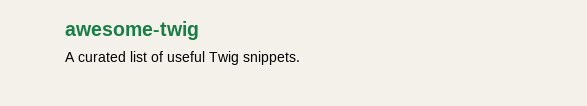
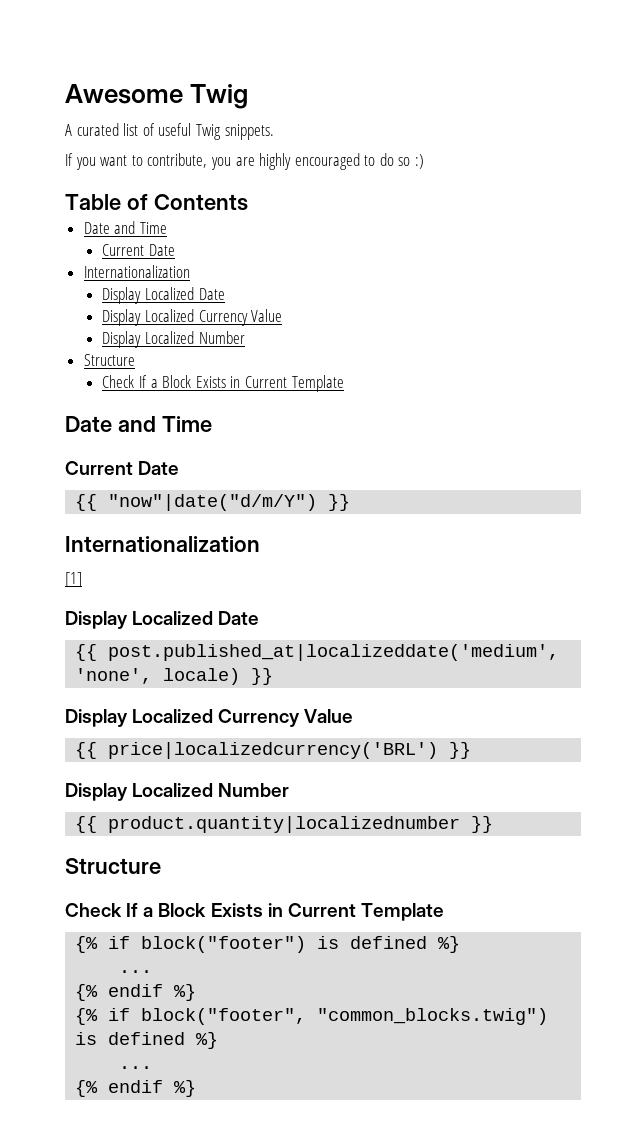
[65,21,199,40] awesome-twig -> [65,84,249,109] Awesome Twig
(300, 58) none -> [65,153,425,170] [65,194,248,211] [83,221,167,234] [102,244,176,256] [83,265,190,278] [102,287,225,304] [102,309,283,326] [102,331,245,348] [83,354,135,366] [102,375,344,392] [65,416,212,432] [65,461,180,475] [75,494,351,511] [65,536,260,552] [65,572,82,587] [65,611,260,629] [75,644,560,661] [75,668,274,685] [65,709,354,727] [75,742,472,759] [65,783,290,801] [75,816,494,833] [65,858,161,874] [65,903,444,921] [75,936,461,953] [119,970,153,973] [75,984,197,1001] [75,1008,549,1025] [75,1032,219,1049] [119,1066,153,1069] [75,1080,197,1097] // If you want to contribute, you are highly encouraged to do so :) // Table of Contents // Date and Time // Current Date // Internationalization // Display Localized Date // Display Localized Currency Value // Display Localized Number // Structure // Check If a Block Exists in Current Template // Date and Time // Current Date // {{ "now"|date("d/m/Y") }} // Internationalization // [1] // Display Localized Date // {{ post.published_at|localizeddate('medium', 'none', locale) }} // Display Localized Currency Value // {{ price|localizedcurrency('BRL') }} // Display Localized Number // {{ product.quantity|localizednumber }} // Structure // Check If a Block Exists in Current Template // {% if block("footer") is defined %} // ... // {% endif %} // {% if block("footer", "common_blocks.twig") is defined %} // ... // {% endif %}

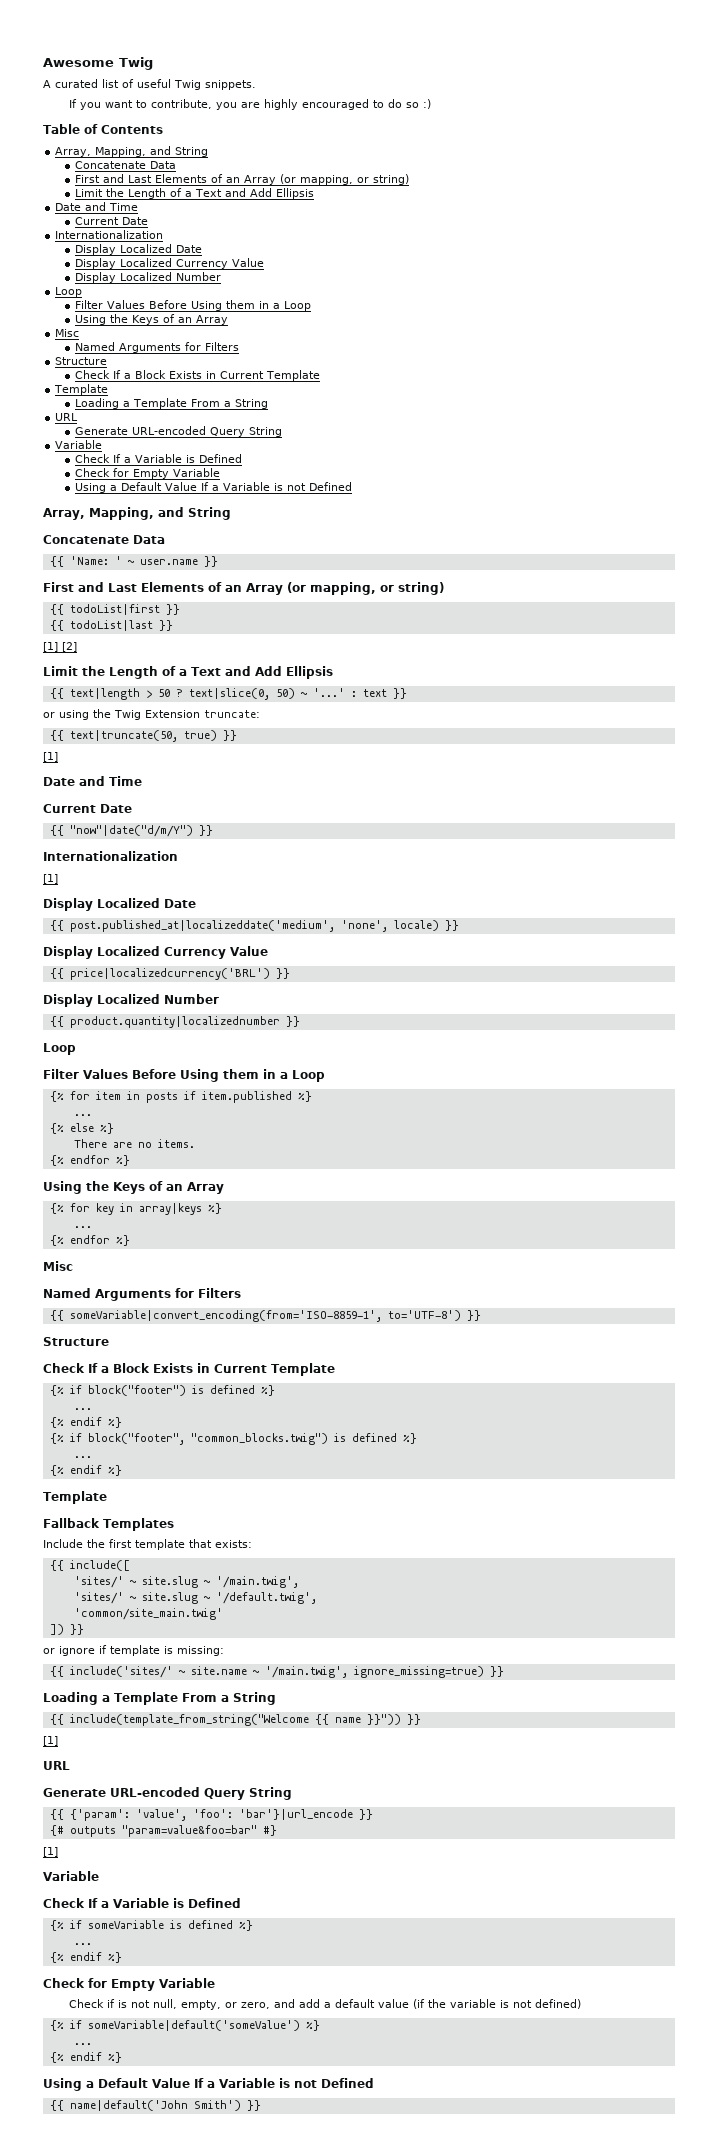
(248, 202) none -> [55,146,209,157] [75,161,177,169] [75,174,410,185] [75,188,315,199] // Array, Mapping, and String // Concatenate Data // First and Last Elements of an Array (or mapping, or string) // Limit the Length of a Text and Add Ellipsis
[83,354,135,366] [102,375,344,392] // Structure // Check If a Block Exists in Current Template -> [55,287,83,297] [75,300,312,311] [75,314,229,325] [55,329,80,337] [75,342,240,353] [55,357,108,365] [75,370,321,381] [54,384,109,395] [75,398,269,409] [55,413,79,421] [75,426,283,437] [55,440,103,449] [75,454,243,463] [75,468,221,479] [75,482,353,493] [43,507,231,520] [43,535,165,544] [49,556,218,567] [43,582,444,595] [49,604,180,615] [49,620,173,631] [43,642,77,652] [43,666,333,679] [49,688,407,700] [43,709,260,720] [49,730,237,742] [43,752,58,762] // Loop // Filter Values Before Using them in a Loop // Using the Keys of an Array // Misc // Named Arguments for Filters // Structure // Check If a Block Exists in Current Template // Template // Loading a Template From a String // URL // Generate URL-encoded Query String // Variable // Check If a Variable is Defined // Check for Empty Variable // Using a Default Value If a Variable is not Defined // Array, Mapping, and String // Concatenate Data // {{ 'Name: ' ~ user.name }} // First and Last Elements of an Array (or mapping, or string) // {{ todoList|first }} // {{ todoList|last }} // [1] [2] // Limit the Length of a Text and Add Ellipsis // {{ text|length > 50 ? text|slice(0, 50) ~ '...' : text }} // or using the Twig Extension truncate: // {{ text|truncate(50, true) }} // [1]
(494, 824) none -> [43,1043,76,1055] [43,1069,325,1082] [49,1091,312,1103] [73,1114,92,1116] [49,1123,114,1134] [73,1139,195,1148] [49,1155,130,1166] [43,1181,224,1194] [49,1203,222,1215] [73,1226,92,1228] [49,1235,130,1246] [43,1261,73,1271] [43,1288,241,1301] [49,1310,481,1322] // Loop // Filter Values Before Using them in a Loop // {% for item in posts if item.published %} // ... // {% else %} // There are no items. // {% endfor %} // Using the Keys of an Array // {% for key in array|keys %} // ... // {% endfor %} // Misc // Named Arguments for Filters // {{ someVariable|convert_encoding(from='ISO-8859-1', to='UTF-8') }}
(197, 1088) none -> [43,1491,107,1504] [43,1518,174,1531] [43,1539,252,1550] [49,1560,130,1571] [73,1576,299,1588] [73,1592,317,1604] [73,1608,223,1620] [49,1624,84,1635] [43,1645,224,1656] [49,1666,504,1678] [43,1692,276,1705] [49,1714,421,1726] [43,1736,58,1746] [43,1761,70,1770] [43,1787,292,1800] [49,1809,373,1821] [49,1825,277,1837] [43,1847,58,1857] [43,1871,99,1881] [43,1898,241,1908] [49,1920,253,1931] [73,1943,92,1945] [49,1952,122,1963] [43,1978,215,1991] [68,1999,581,2010] [49,2020,320,2031] [73,2043,92,2045] [49,2052,122,2063] [43,2078,374,2091] [49,2100,261,2111] // Template // Fallback Templates // Include the first template that exists: // {{ include([ // 'sites/' ~ site.slug ~ '/main.twig', // 'sites/' ~ site.slug ~ '/default.twig', // 'common/site_main.twig' // ]) }} // or ignore if template is missing: // {{ include('sites/' ~ site.name ~ '/main.twig', ignore_missing=true) }} // Loading a Template From a String // {{ include(template_from_string("Welcome {{ name }}")) }} // [1] // URL // Generate URL-encoded Query String // {{ {'param': 'value', 'foo': 'bar'}|url_encode }} // {# outputs "param=value&foo=bar" #} // [1] // Variable // Check If a Variable is Defined // {% if someVariable is defined %} // ... // {% endif %} // Check for Empty Variable // Check if is not null, empty, or zero, and add a default value (if the variable is not defined) // {% if someVariable|default('someValue') %} // ... // {% endif %} // Using a Default Value If a Variable is not Defined // {{ name|default('John Smith') }}

